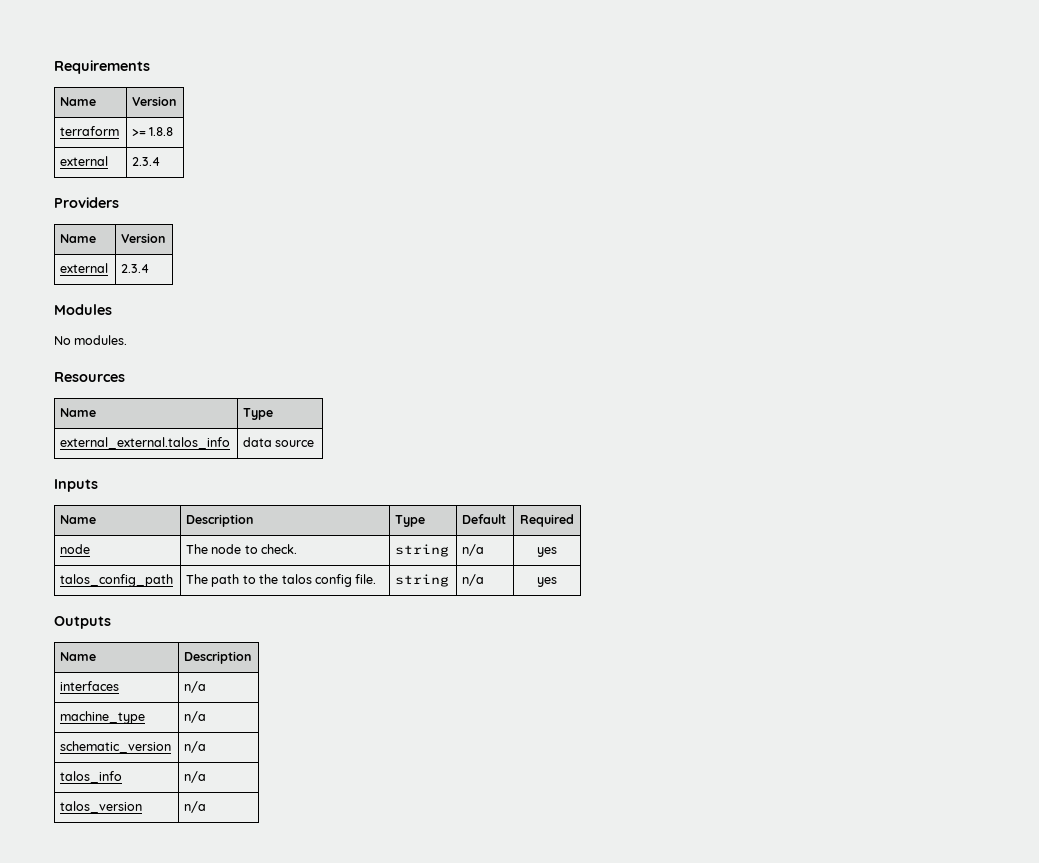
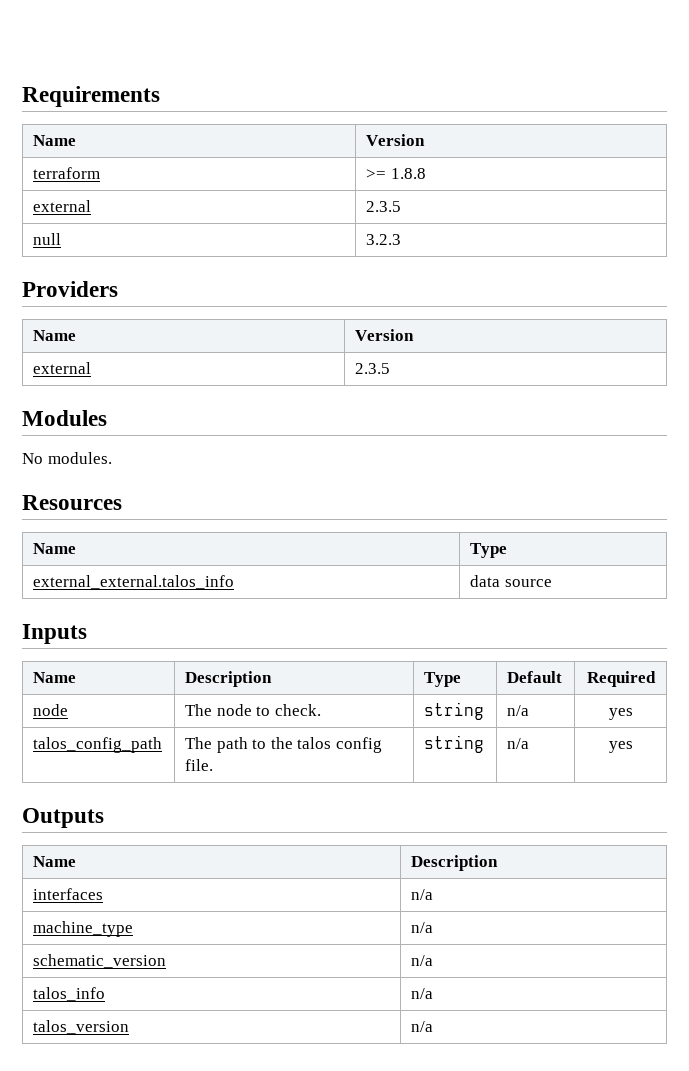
[132,157,161,166] 2.3.4 -> [366,201,402,212] [33,233,62,245] [366,234,402,245] 2.3.5 // null | 3.2.3
[121,264,150,273] 2.3.4 -> [355,363,391,374] 2.3.5

